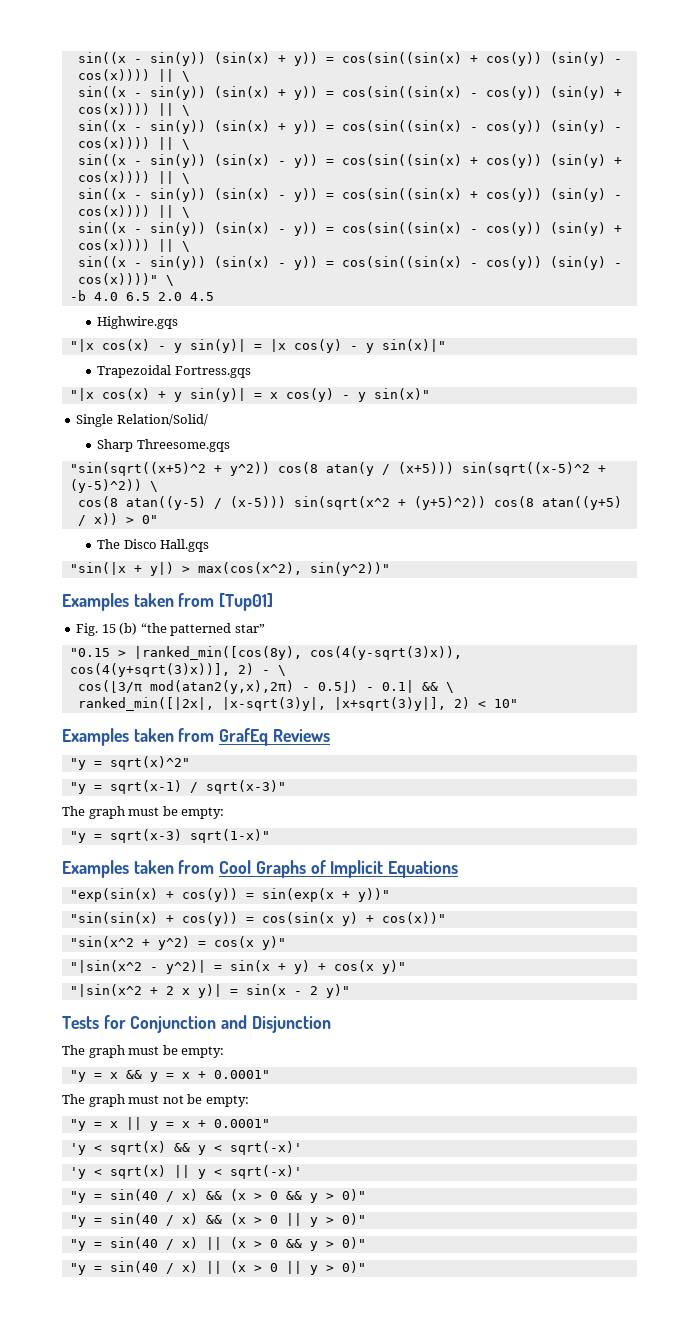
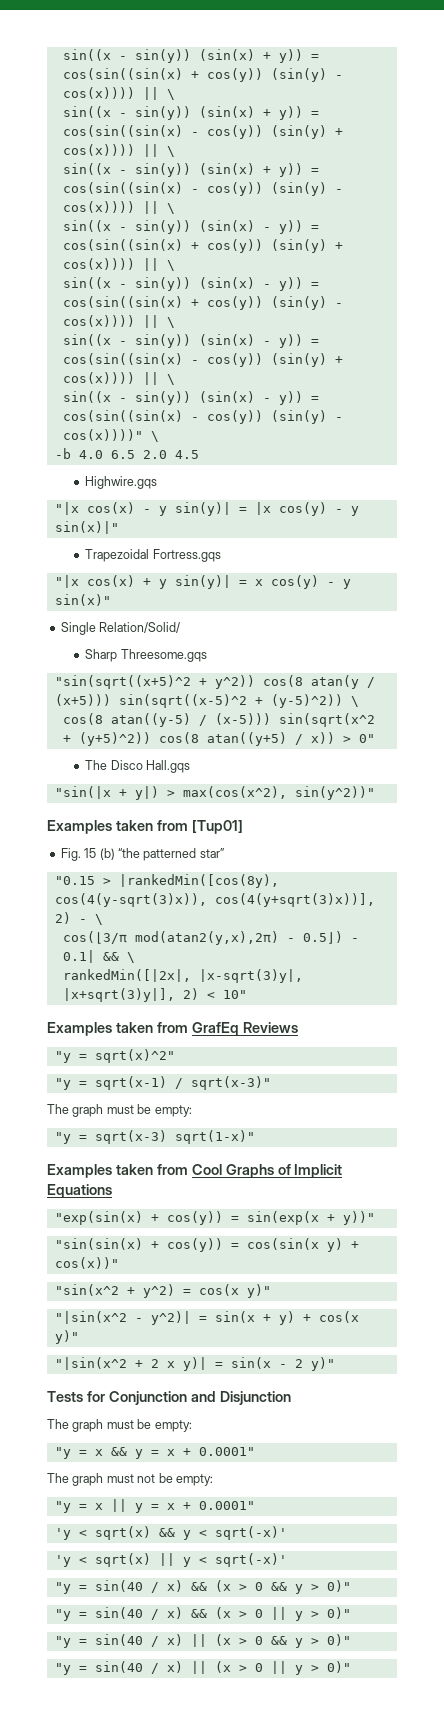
[133,646,302,660] |ranked_min([cos(8y), -> [118,874,279,888] |rankedMin([cos(8y),
[77,697,214,711] ranked_min([|2x|, -> [62,969,191,982] rankedMin([|2x|,

